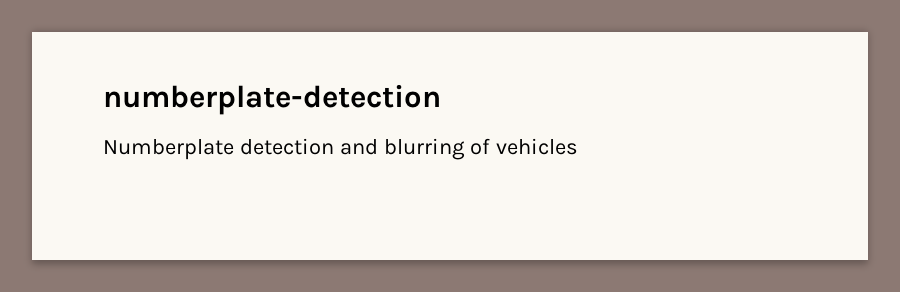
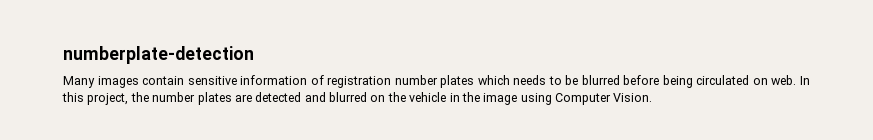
[103,138,578,160] Numberplate detection and blurring of vehicles -> [63,75,810,88] [62,92,653,105] Many images contain sensitive information of registration number plates which needs to be blurred before being circulated on web. In this project, the number plates are detected and blurred on the vehicle in the image using Computer Vision.

